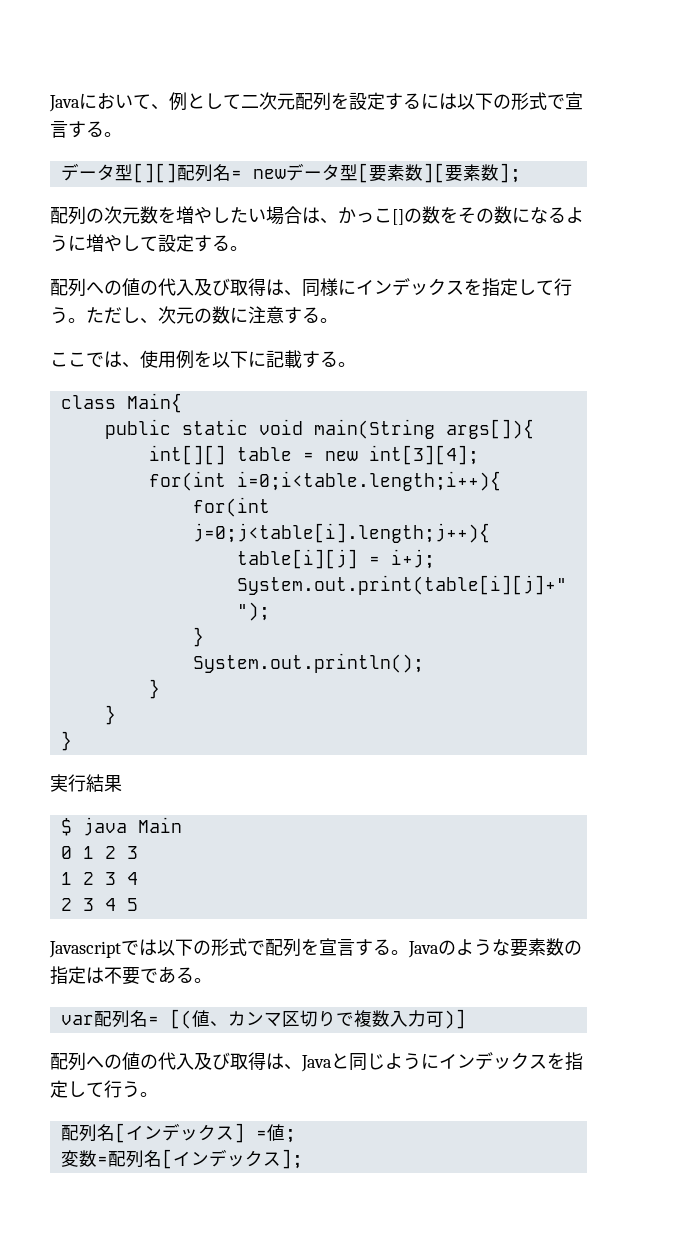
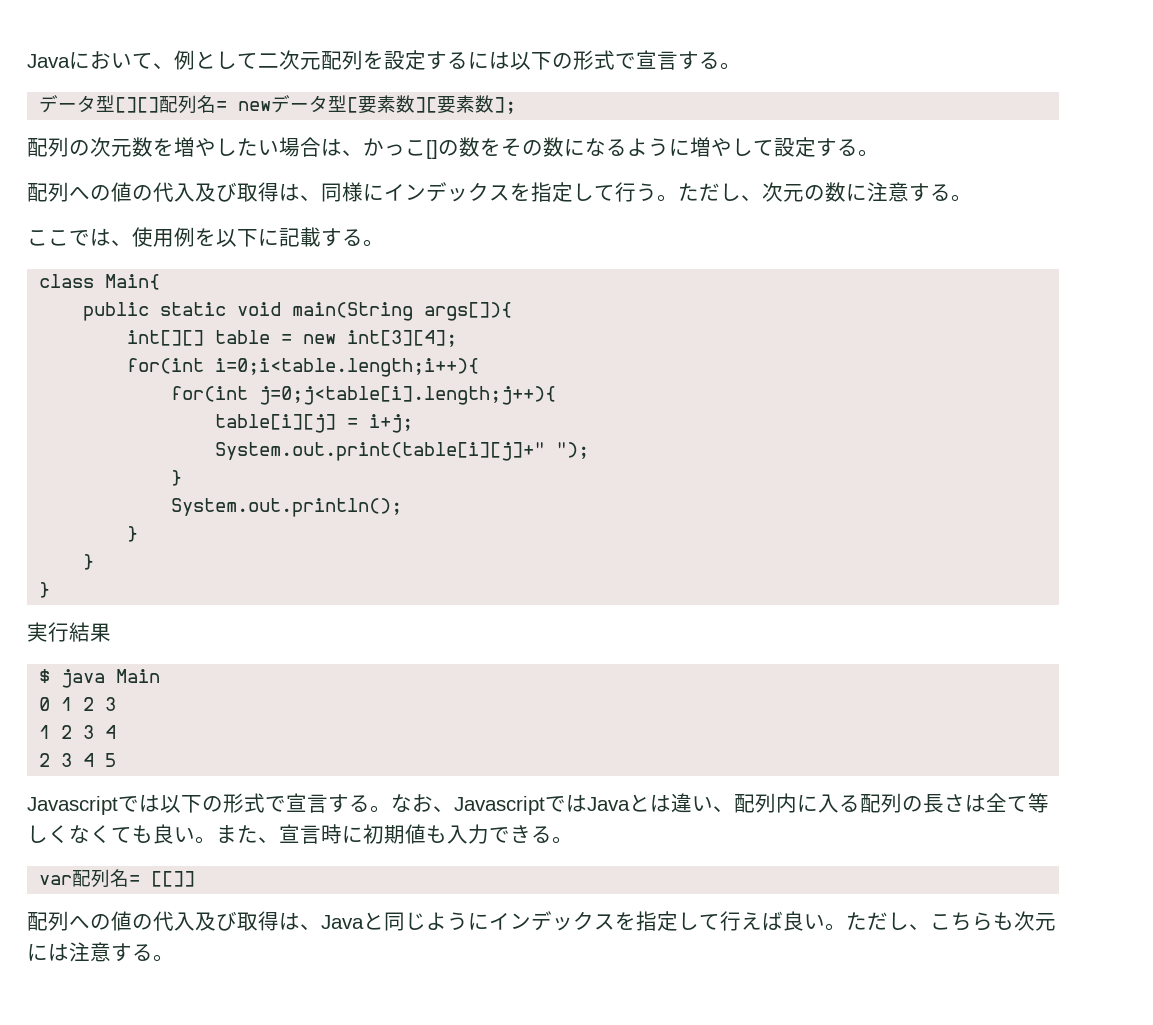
[265,938,582,958] [50,966,176,985] 配列を宣言する。Javaのような要素数の指定は不要であ -> [286,793,1049,815] [27,824,531,844] 宣言する。なお、JavascriptではJavaとは違い、配列内に入る配列の長さは全て等しくなくても良い。また、宣言時に初期値も入力でき
[169,1009,466,1029] [(値、カンマ区切りで複数入力可)] -> [151,871,196,887] [[]]
[122,1081,158,1098] [60,1123,296,1143] [60,1149,303,1169] う。 // 配列名[インデックス] =値; // 変数=配列名[インデックス]; -> [741,911,1056,931] [27,942,174,962] えば良い。ただし、こちらも次元には注意する。

